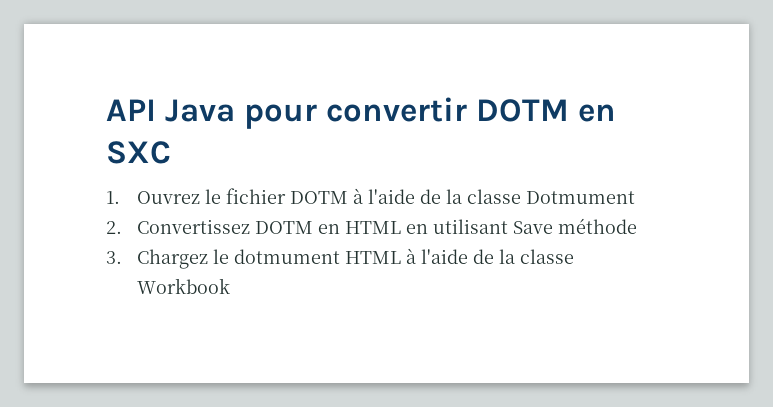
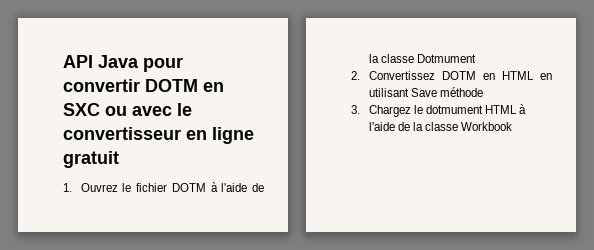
(171, 152) none -> [105,103,192,116] [63,127,254,144] [63,151,119,168] ou avec le convertisseur en ligne gratuit

